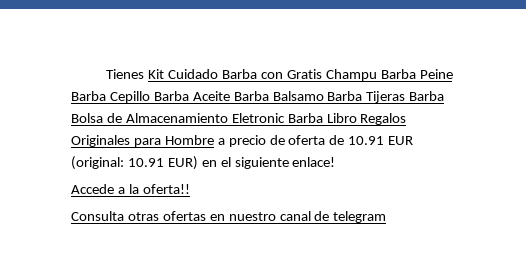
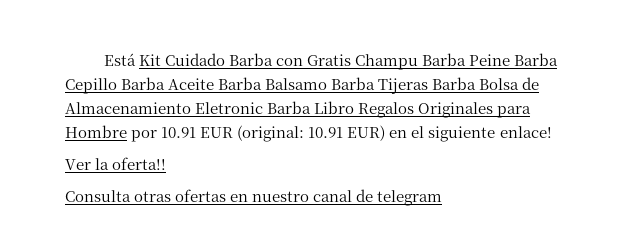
[106,69,145,79] Tienes -> [103,53,136,66] Está
[217,135,345,147] a precio de oferta de -> [131,130,158,142] por
[71,184,125,194] Accede a -> [65,159,91,170] Ver

